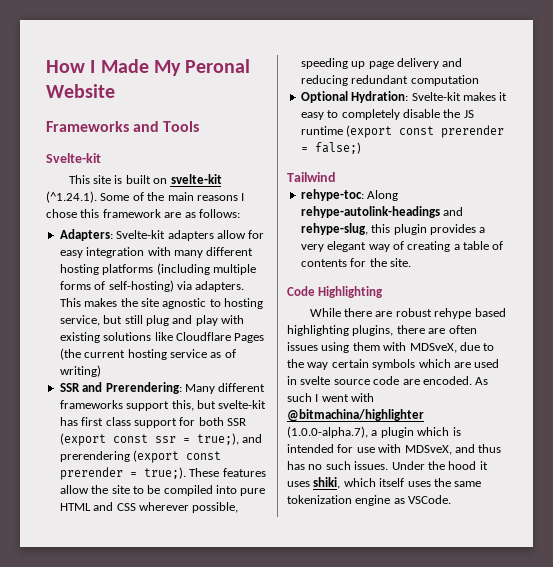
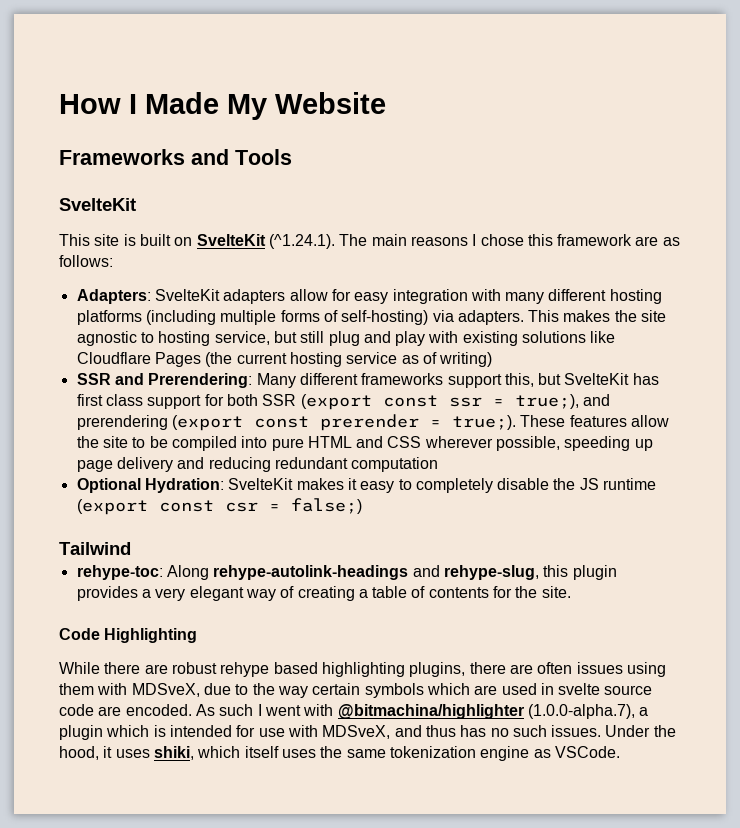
[185,59,251,73] Peronal -> (267, 107) none
[46,153,101,163] Svelte-kit -> [59,198,136,211] SvelteKit
[170,174,222,184] [46,191,165,203] svelte-kit (^1.24.1). Some of the -> [196,234,368,249] SvelteKit (^1.24.1). The
[116,230,166,239] Svelte-kit -> [154,289,220,301] SvelteKit
[218,400,267,409] svelte-kit -> [564,373,630,385] SvelteKit
[411,92,461,101] Svelte-kit -> [228,478,294,490] SvelteKit
[441,125,505,138] prerender -> [224,502,258,512] csr
[448,461,477,470] hood -> [59,746,99,760] hood,

